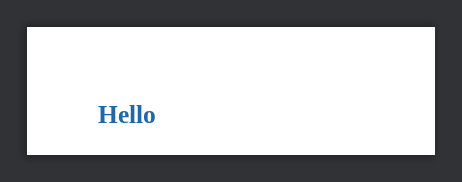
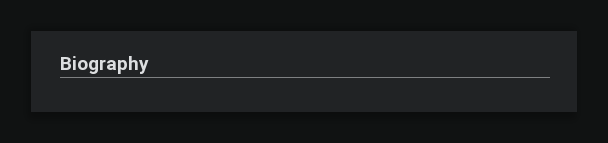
[98,105,156,123] Hello -> [60,56,149,74] Biography

